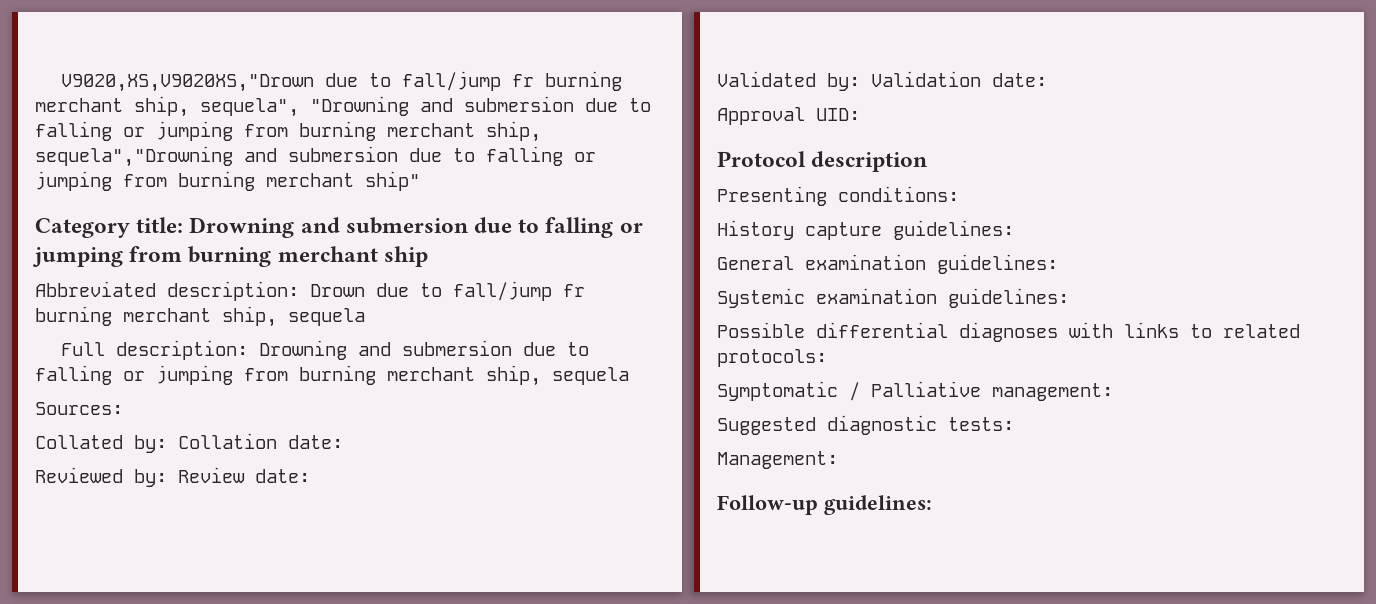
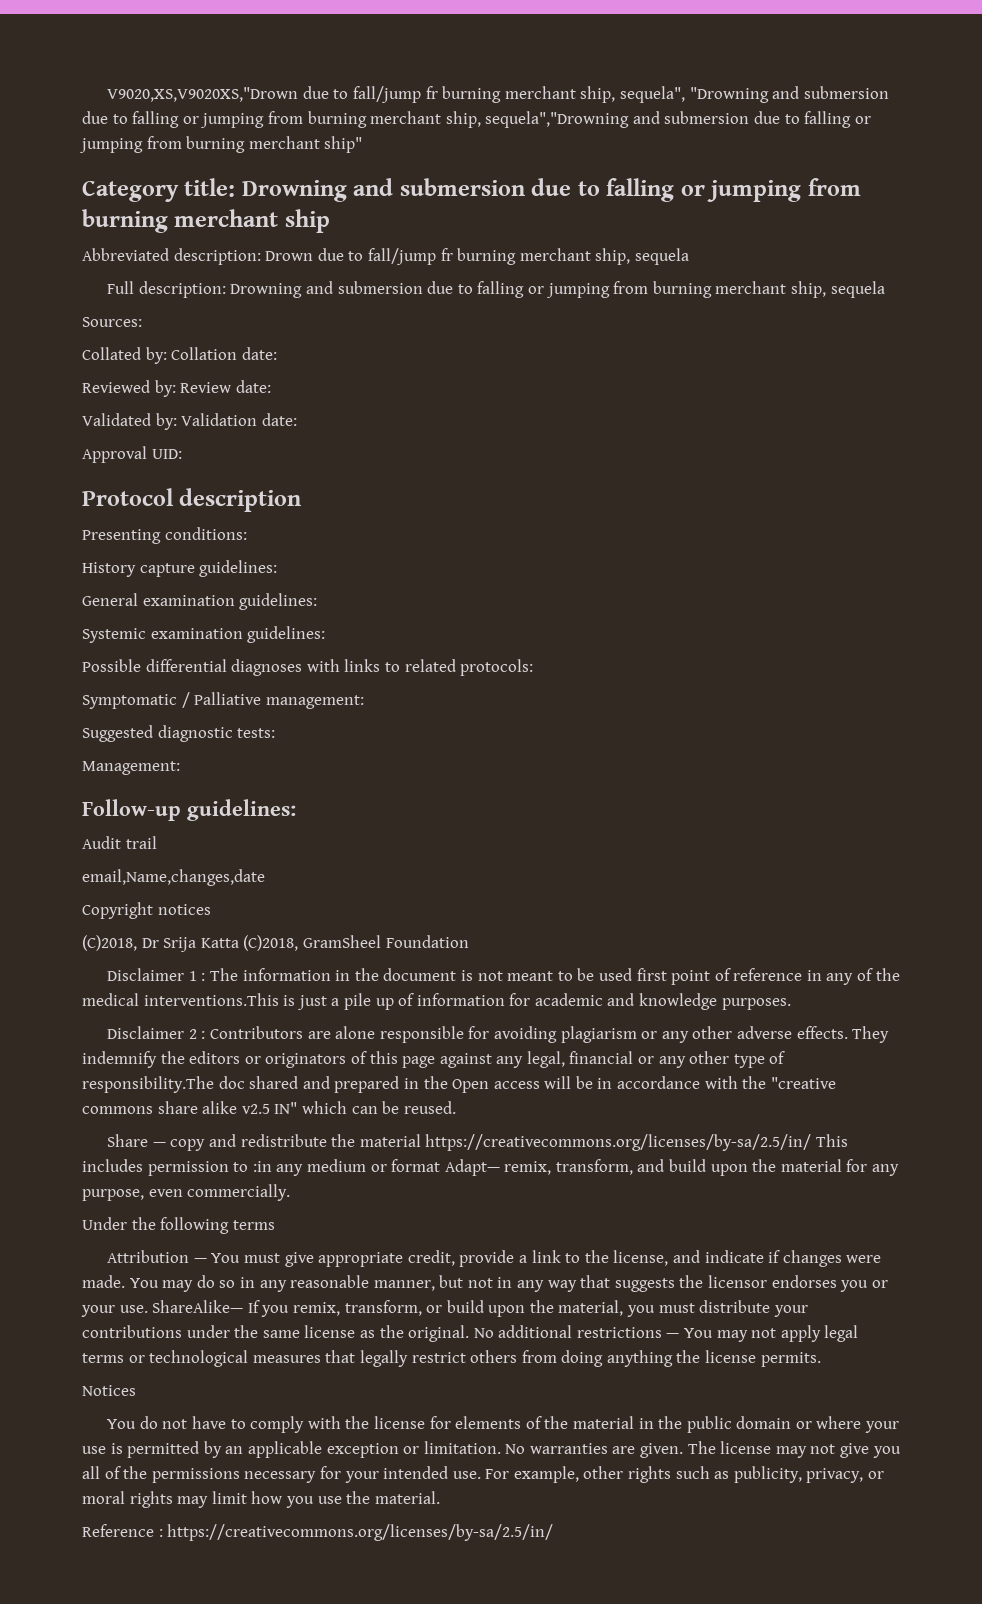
(932, 505) none -> [82,836,157,849] [82,869,265,886] [82,902,211,919] [82,935,469,952] [107,968,900,985] [82,993,791,1010] [107,1026,890,1043] [82,1051,786,1068] [82,1076,836,1093] [82,1101,456,1114] [107,1134,848,1151] [82,1159,900,1176] [82,1184,291,1201] [82,1217,275,1234] [107,1250,882,1267] [82,1275,888,1292] [81,1300,808,1317] [82,1325,859,1342] [82,1350,821,1367] [82,1385,136,1396] [107,1416,900,1433] [82,1441,901,1458] [82,1466,885,1483] [82,1491,440,1508] [82,1524,554,1541] // Audit trail // email,Name,changes,date // Copyright notices // (C)2018, Dr Srija Katta (C)2018, GramSheel Foundation // Disclaimer 1 : The information in the document is not meant to be used first point of reference in any of the medical interventions.This is just a pile up of information for academic and knowledge purposes. // Disclaimer 2 : Contributors are alone responsible for avoiding plagiarism or any other adverse effects. They indemnify the editors or originators of this page against any legal, financial or any other type of responsibility.The doc shared and prepared in the Open access will be in accordance with the "creative commons share alike v2.5 IN" which can be reused. // Share — copy and redistribute the material https://creativecommons.org/licenses/by-sa/2.5/in/ This includes permission to :in any medium or format Adapt— remix, transform, and build upon the material for any purpose, even commercially. // Under the following terms // Attribution — You must give appropriate credit, provide a link to the license, and indicate if changes were made. You may do so in any reasonable manner, but not in any way that suggests the licensor endorses you or your use. ShareAlike— If you remix, transform, or build upon the material, you must distribute your contributions under the same license as the original. No additional restrictions — You may not apply legal terms or technological measures that legally restrict others from doing anything the license permits. // Notices // You do not have to comply with the license for elements of the material in the public domain or where your use is permitted by an applicable exception or limitation. No warranties are given. The license may not give you all of the permissions necessary for your intended use. For example, other rights such as publicity, privacy, or moral rights may limit how you use the material. // Reference : https://creativecommons.org/licenses/by-sa/2.5/in/

